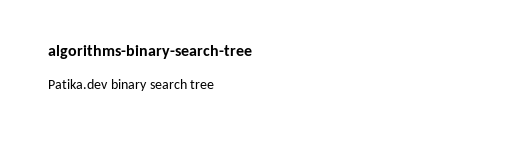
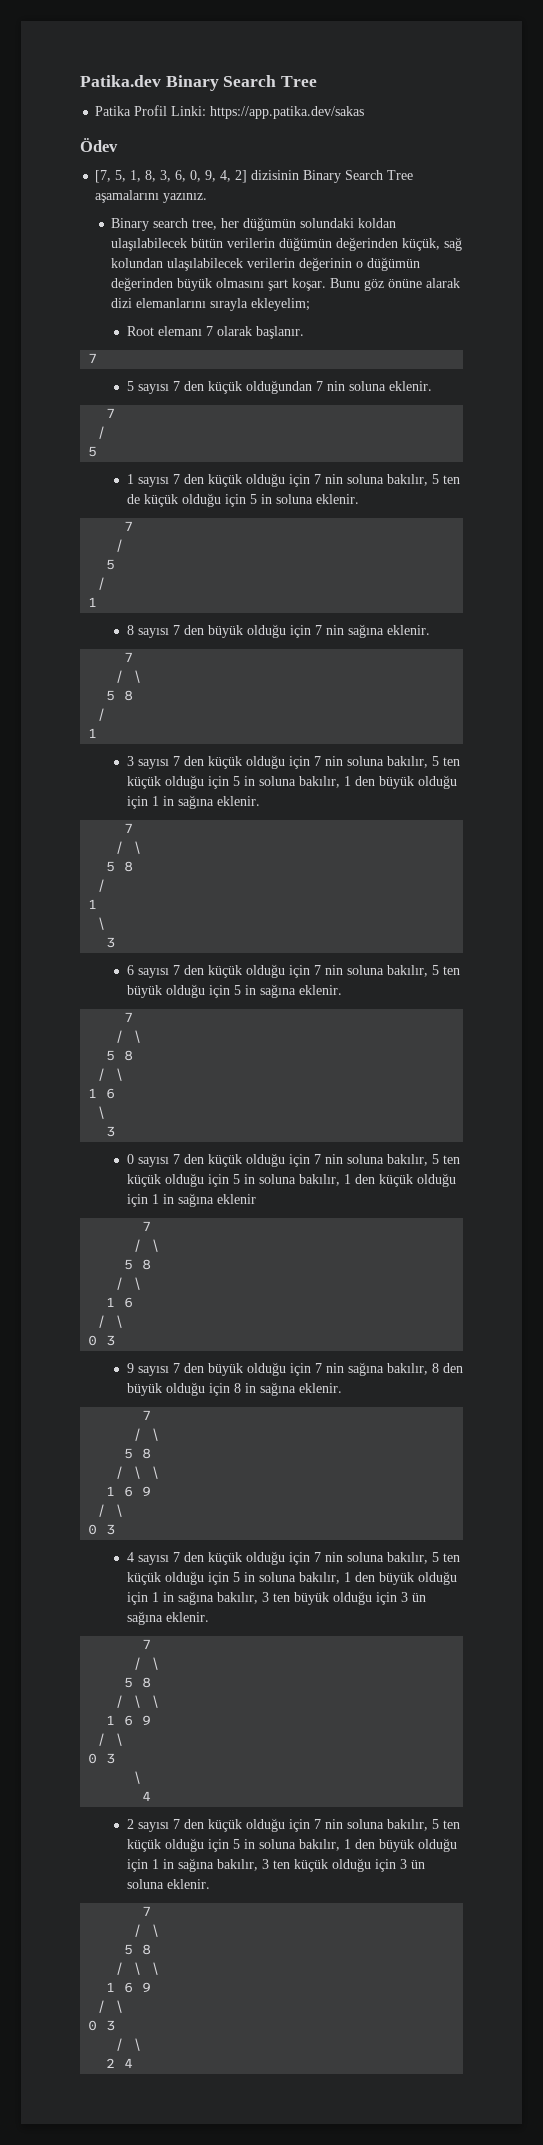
[48,45,252,59] [48,79,215,91] algorithms-binary-search-tree // Patika.dev binary search tree -> [80,75,318,91] [95,105,365,119] [80,138,118,152] [95,170,414,183] [95,190,208,203] [111,217,397,231] [111,237,463,251] [111,257,421,271] [111,277,461,291] [111,298,311,311] [126,326,304,339] [88,353,98,363] [126,380,432,394] [106,408,116,418] [97,426,107,439] [88,446,98,457] [126,473,460,487] [126,493,359,507] [124,521,134,531] [115,539,125,552] [106,559,116,570] [97,577,107,590] [88,597,98,607] [126,624,430,638] [124,652,134,662] [115,670,143,683] [106,690,134,701] [97,708,107,721] [88,728,98,738] [126,755,460,769] [126,775,457,789] [126,795,260,809] [124,823,134,833] [115,841,143,854] [106,861,134,872] [97,879,107,892] [88,899,98,909] [97,917,107,930] [106,937,116,948] [126,964,460,978] [126,984,342,998] [124,1012,134,1022] [115,1030,143,1043] [106,1050,134,1061] [97,1068,125,1081] [88,1088,116,1099] [97,1106,107,1119] [106,1126,116,1137] [126,1153,460,1167] [126,1173,456,1187] [126,1193,256,1207] [142,1221,152,1231] [133,1239,161,1252] [124,1259,152,1270] [115,1277,143,1290] [106,1297,134,1308] [97,1315,125,1328] [88,1335,116,1346] [126,1362,463,1376] [126,1382,342,1396] [142,1410,152,1420] [133,1428,161,1441] [124,1448,152,1459] [115,1466,161,1479] [106,1486,152,1497] [97,1504,125,1517] [88,1524,116,1535] [126,1551,460,1565] [126,1571,457,1585] [126,1591,426,1605] [126,1611,209,1625] [142,1639,152,1649] [133,1657,161,1670] [124,1677,152,1688] [115,1695,161,1708] [106,1715,152,1726] [97,1733,125,1746] [88,1753,116,1764] [133,1771,143,1784] [142,1791,152,1801] [126,1818,460,1832] [126,1838,457,1852] [126,1858,425,1872] [126,1879,210,1889] [142,1906,152,1916] [133,1924,161,1937] [124,1944,152,1955] [115,1962,161,1975] [106,1982,152,1993] [97,2000,125,2013] [88,2020,116,2031] [115,2038,143,2051] [106,2058,134,2068] Patika.dev Binary Search Tree // Patika Profil Linki: https://app.patika.dev/sakas // Ödev // [7, 5, 1, 8, 3, 6, 0, 9, 4, 2] dizisinin Binary Search Tree aşamalarını yazınız. // Binary search tree, her düğümün solundaki koldan ulaşılabilecek bütün verilerin düğümün değerinden küçük, sağ kolundan ulaşılabilecek verilerin değerinin o düğümün değerinden büyük olmasını şart koşar. Bunu göz önüne alarak dizi elemanlarını sırayla ekleyelim; // Root elemanı 7 olarak başlanır. // 7 // 5 sayısı 7 den küçük olduğundan 7 nin soluna eklenir. // 7 // / // 5 // 1 sayısı 7 den küçük olduğu için 7 nin soluna bakılır, 5 ten de küçük olduğu için 5 in soluna eklenir. // 7 // / // 5 // / // 1 // 8 sayısı 7 den büyük olduğu için 7 nin sağına eklenir. // 7 // / \ // 5 8 // / // 1 // 3 sayısı 7 den küçük olduğu için 7 nin soluna bakılır, 5 ten küçük olduğu için 5 in soluna bakılır, 1 den büyük olduğu için 1 in sağına eklenir. // 7 // / \ // 5 8 // / // 1 // \ // 3 // 6 sayısı 7 den küçük olduğu için 7 nin soluna bakılır, 5 ten büyük olduğu için 5 in sağına eklenir. // 7 // / \ // 5 8 // / \ // 1 6 // \ // 3 // 0 sayısı 7 den küçük olduğu için 7 nin soluna bakılır, 5 ten küçük olduğu için 5 in soluna bakılır, 1 den küçük olduğu için 1 in sağına eklenir // 7 // / \ // 5 8 // / \ // 1 6 // / \ // 0 3 // 9 sayısı 7 den büyük olduğu için 7 nin sağına bakılır, 8 den büyük olduğu için 8 in sağına eklenir. // 7 // / \ // 5 8 // / \ \ // 1 6 9 // / \ // 0 3 // 4 sayısı 7 den küçük olduğu için 7 nin soluna bakılır, 5 ten küçük olduğu için 5 in soluna bakılır, 1 den büyük olduğu için 1 in sağına bakılır, 3 ten büyük olduğu için 3 ün sağına eklenir. // 7 // / \ // 5 8 // / \ \ // 1 6 9 // / \ // 0 3 // \ // 4 // 2 sayısı 7 den küçük olduğu için 7 nin soluna bakılır, 5 ten küçük olduğu için 5 in soluna bakılır, 1 den büyük olduğu için 1 in sağına bakılır, 3 ten küçük olduğu için 3 ün soluna eklenir. // 7 // / \ // 5 8 // / \ \ // 1 6 9 // / \ // 0 3 // / \ // 2 4

